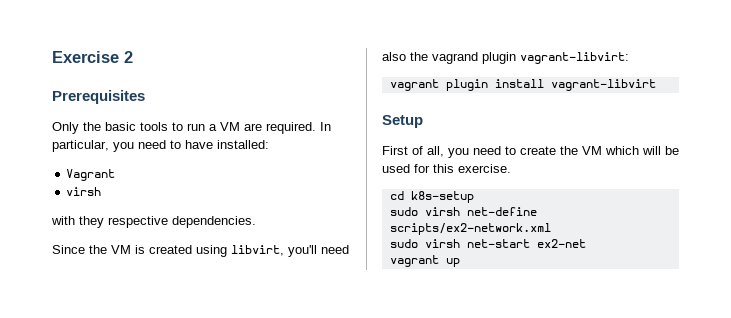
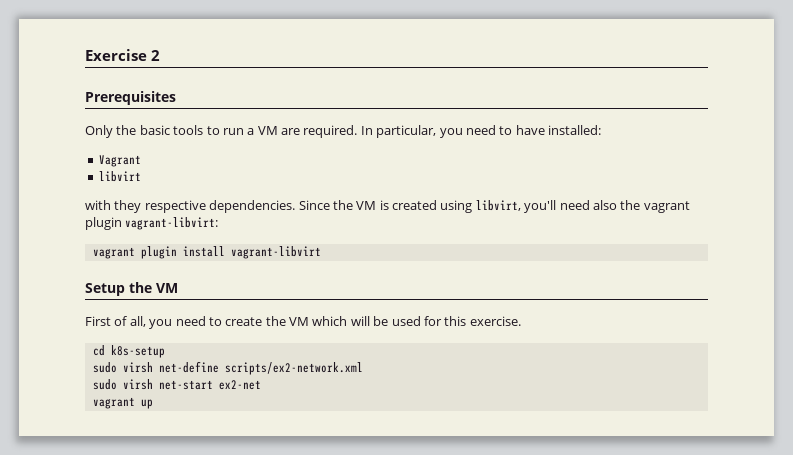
[66,187,102,196] virsh -> [98,171,141,182] libvirt
(256, 222) // -> (296, 206) none
[432,52,478,64] vagrand -> [643,201,690,213] vagrant
(423, 121) none -> [129,282,178,293] the VM

